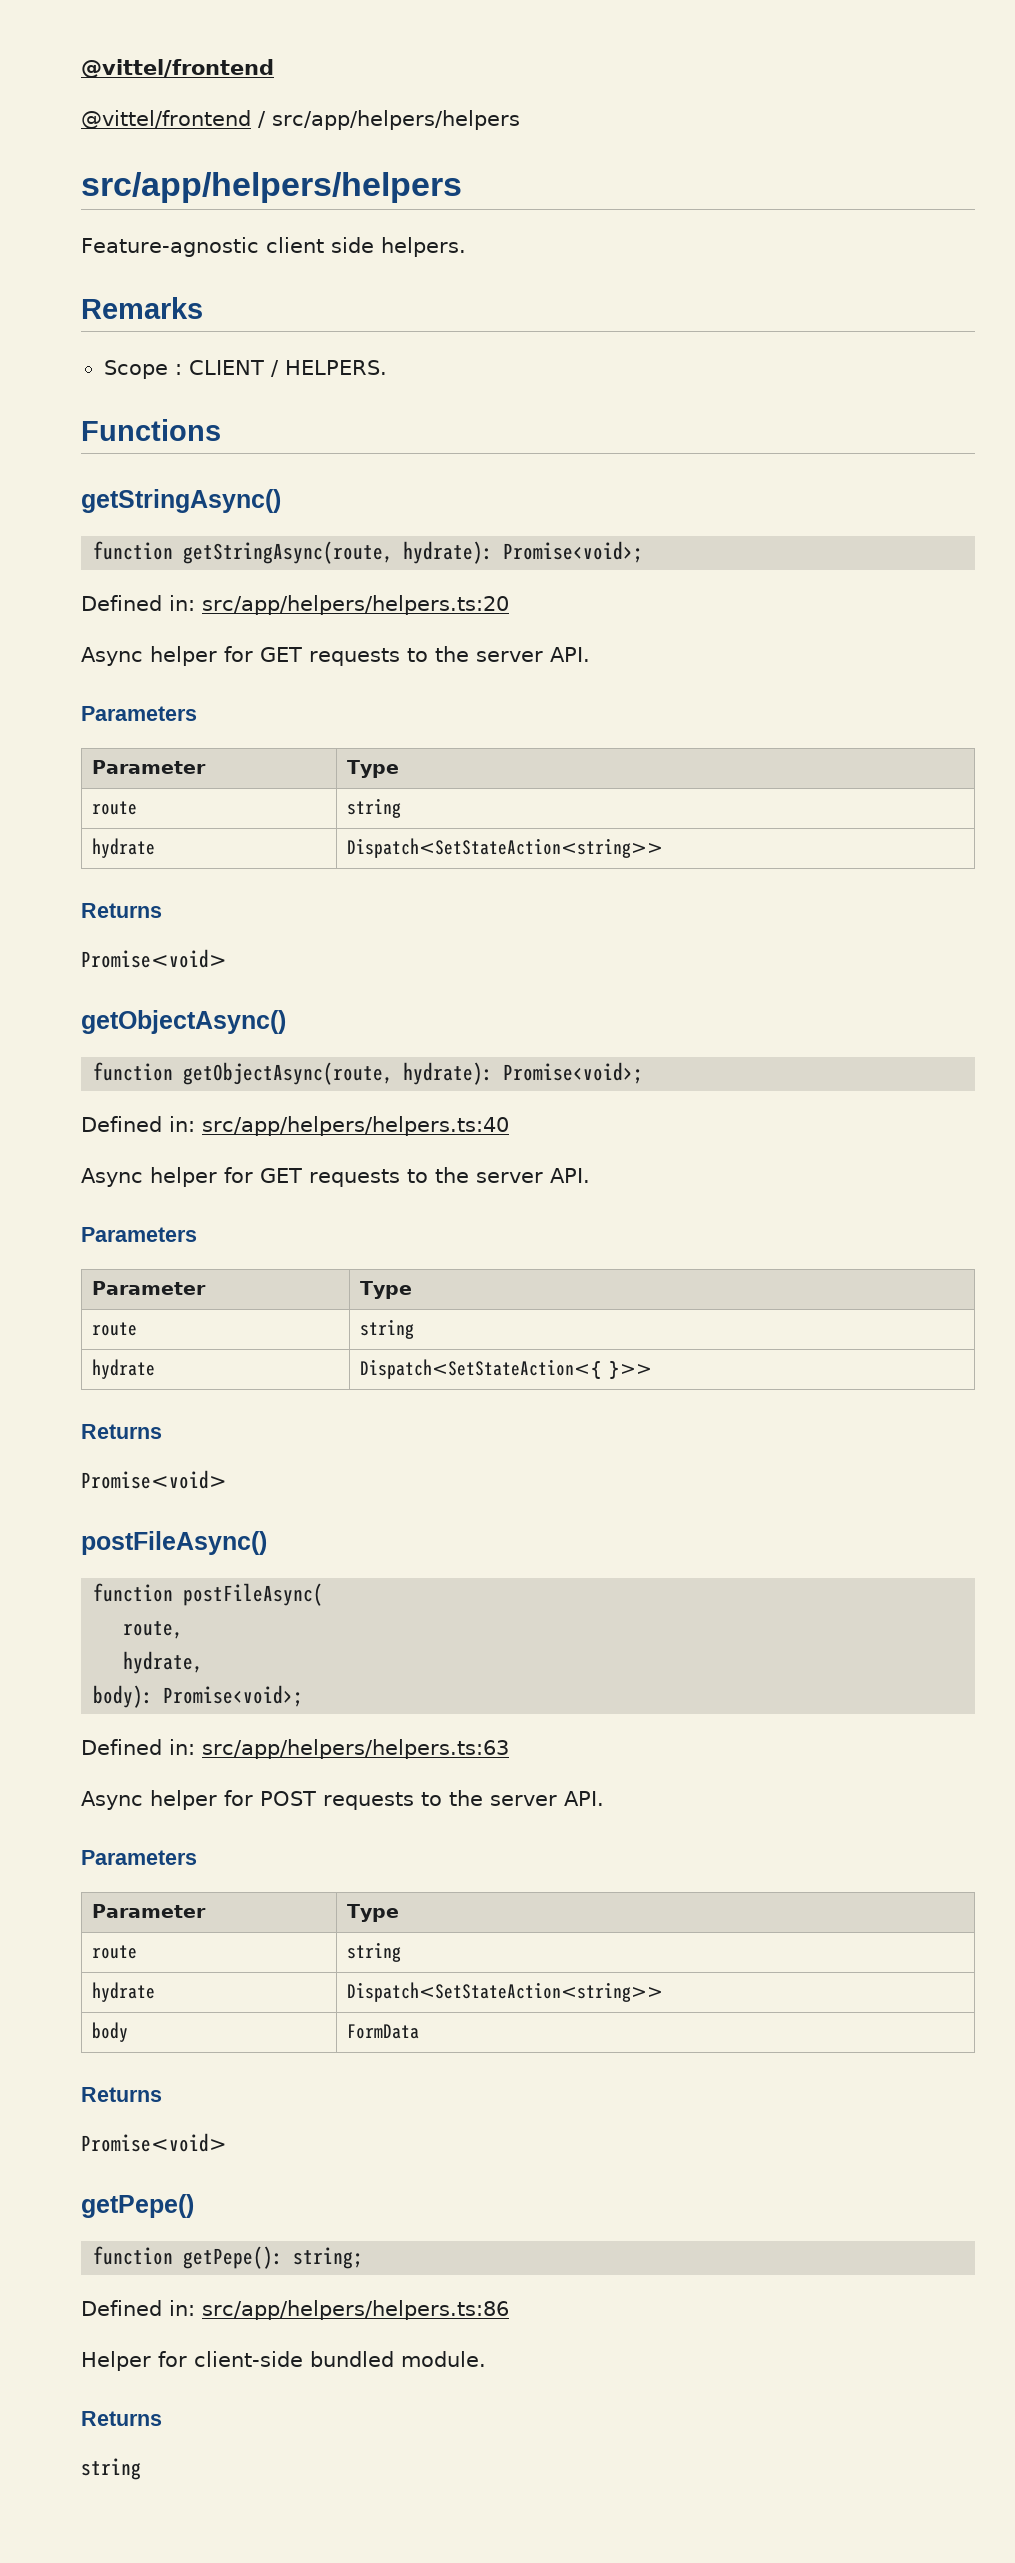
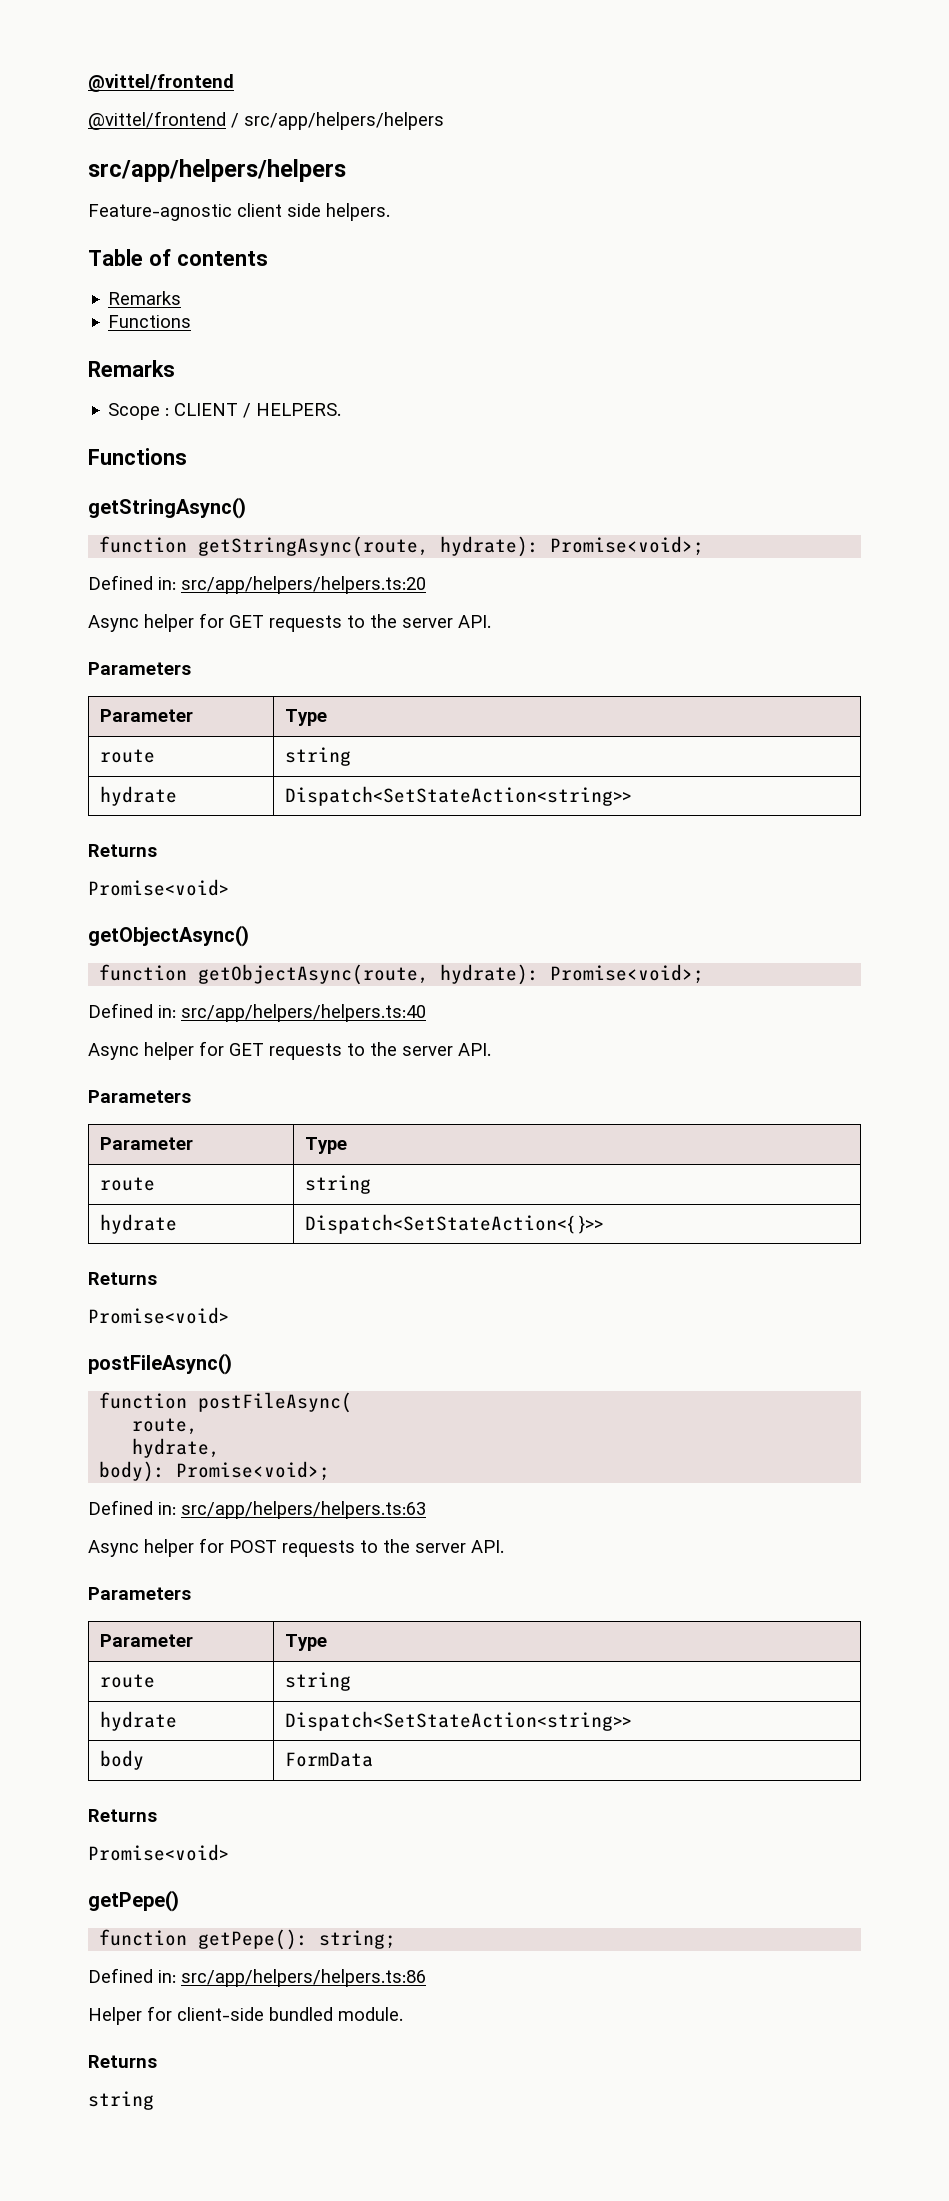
(466, 247) none -> [88,249,268,266] [108,291,182,305] [108,315,192,328] // Table of contents // Remarks // Functions

